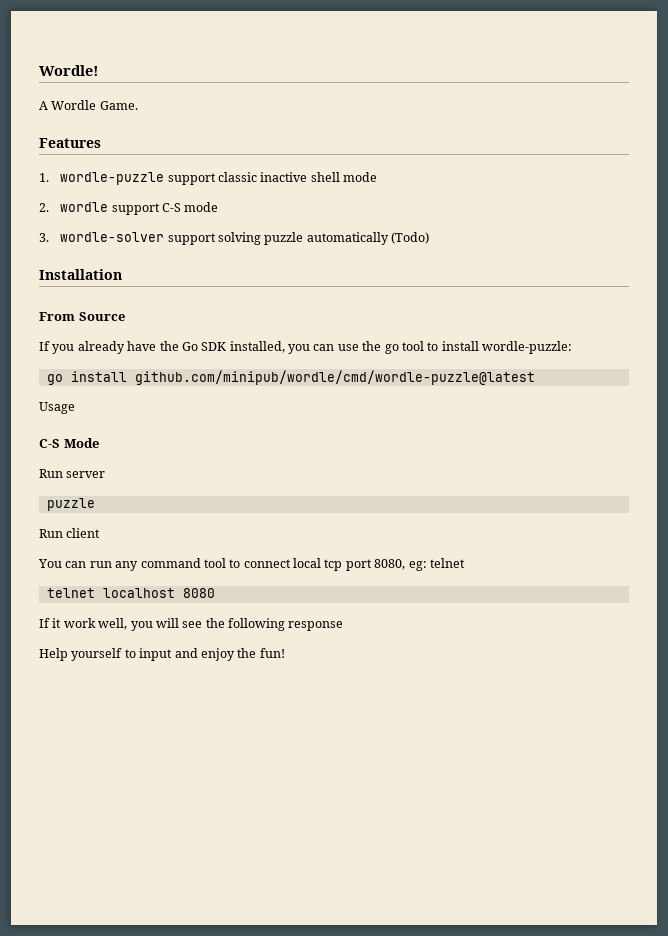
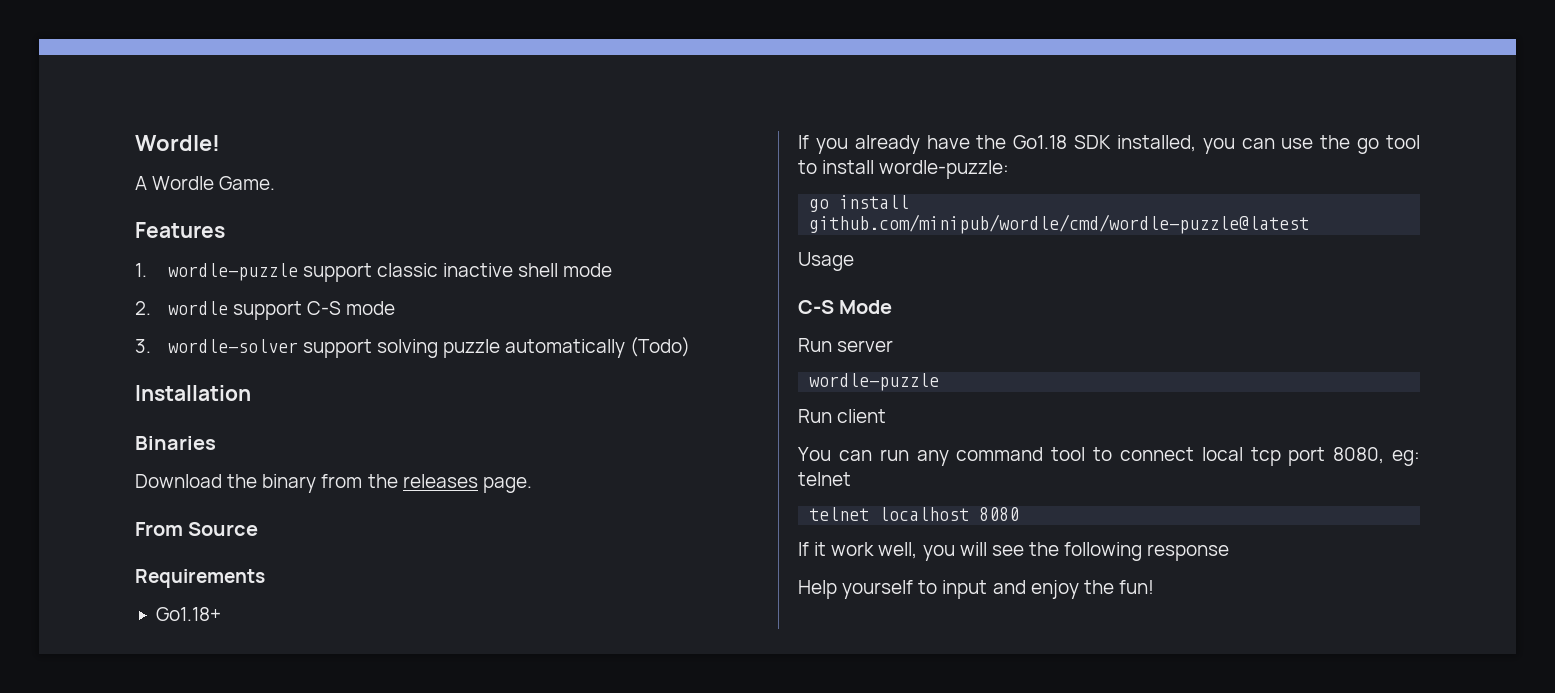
(122, 274) none -> [135,436,216,450] [135,474,532,493] // Binaries // Download the binary from the releases page.
(125, 316) none -> [135,569,265,588] [155,607,221,621] // Requirements // Go1.18+
[181,342,198,351] Go -> [1013,135,1068,149] Go1.18
[46,498,95,511] puzzle -> [809,373,940,391] wordle-puzzle

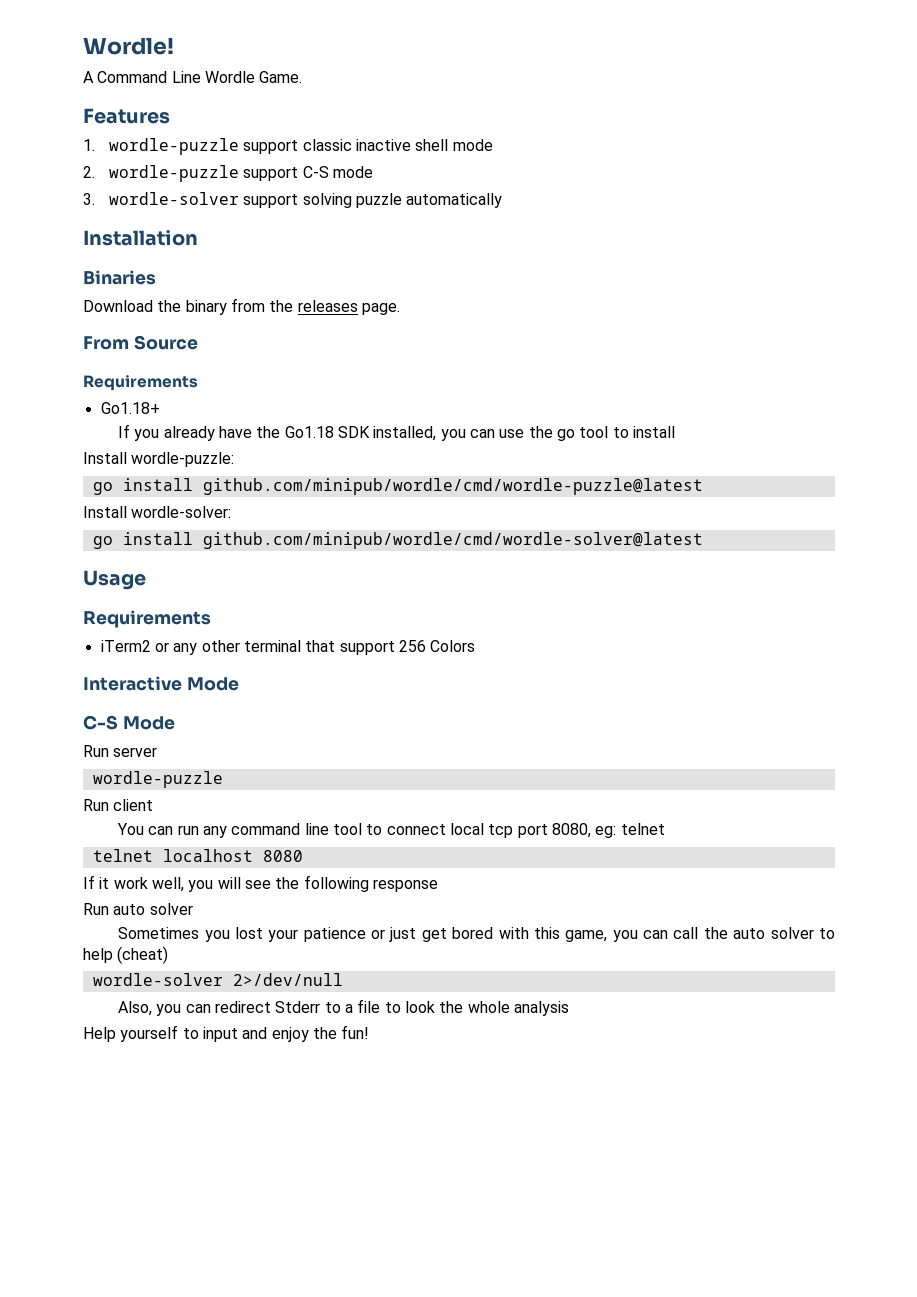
(147, 183) none -> [97,71,201,83] Command Line
[167,301,228,315] wordle -> [108,165,239,182] wordle-puzzle
[630,337,691,357] (Todo) -> (503, 200) none
(875, 167) none -> [83,452,127,464] // Install
[798,252,854,271] Usage -> [83,506,232,518] [92,532,703,549] [83,570,146,590] [83,610,211,628] [100,640,476,655] [83,676,239,691] Install wordle-solver: // go install github.com/minipub/wordle/cmd/wordle-solver@latest // Usage // Requirements // iTerm2 or any other terminal that support 256 Colors // Interactive Mode
(1044, 454) none -> [304,823,329,835] line
(1230, 552) none -> [83,903,193,915] [118,927,835,942] [83,946,169,964] [92,973,343,986] [118,999,570,1016] // Run auto solver // Sometimes you lost your patience or just get bored with this game, you can call the auto solver to help (cheat) // wordle-solver 2>/dev/null // Also, you can redirect Stderr to a file to look the whole analysis

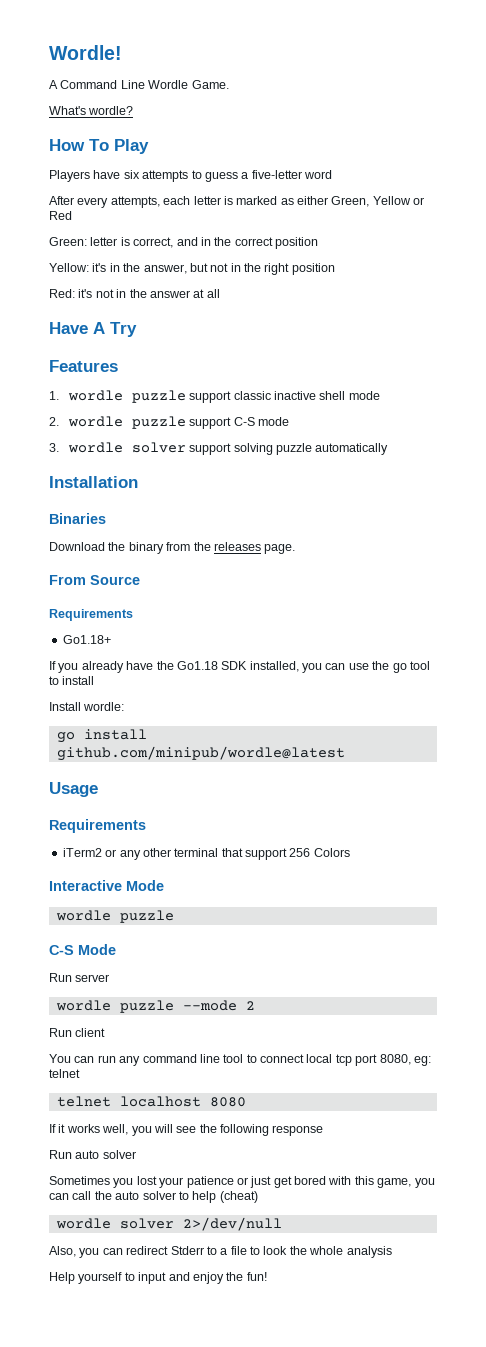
(303, 77) none -> [49,106,134,115] [49,139,149,154] [49,170,332,182] [49,196,425,208] [49,211,72,220] [49,237,318,249] [49,263,335,275] [49,289,220,298] [49,322,137,337] // What's wordle? // How To Play // Players have six attempts to guess a five-letter word // After every attempts, each letter is marked as either Green, Yellow or Red // Green: letter is correct, and in the correct position // Yellow: it's in the answer, but not in the right position // Red: it's not in the answer at all // Have A Try
[108,138,239,155] wordle-puzzle -> [67,390,186,403] wordle puzzle
[108,165,239,182] wordle-puzzle -> [67,416,186,429] wordle puzzle
[108,192,239,205] wordle-solver -> [67,442,186,453] wordle solver
[131,452,235,467] [92,478,703,495] [83,506,232,518] [92,532,703,549] wordle-puzzle: // go install github.com/minipub/wordle/cmd/wordle-puzzle@latest // Install wordle-solver: // go install github.com/minipub/wordle/cmd/wordle-solver@latest -> [83,702,125,711] [56,729,147,743] [56,746,345,761] wordle: // go install github.com/minipub/wordle@latest
(239, 684) none -> [55,910,174,923] // wordle puzzle
[92,771,223,788] wordle-puzzle -> [55,1000,255,1013] wordle puzzle --mode 2
[113,877,148,889] work -> [66,1124,100,1133] works
[92,973,223,986] wordle-solver -> [55,1218,174,1229] wordle solver

